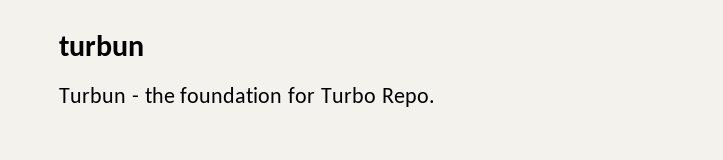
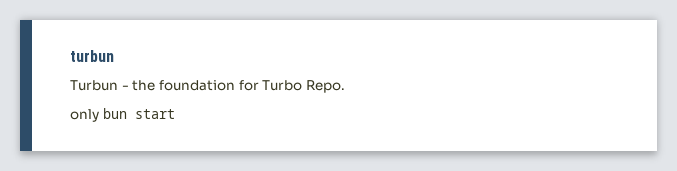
(435, 97) none -> [70,108,175,122] // only bun start

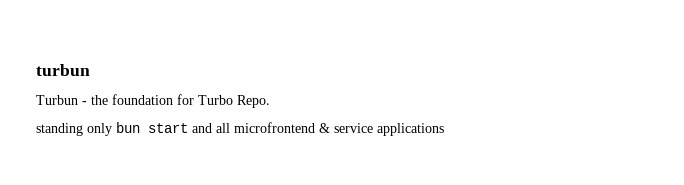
(345, 86) none -> [36,123,83,136] standing
(175, 114) none -> [192,122,444,136] and all microfrontend & service applications

